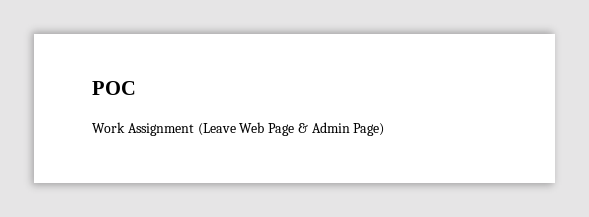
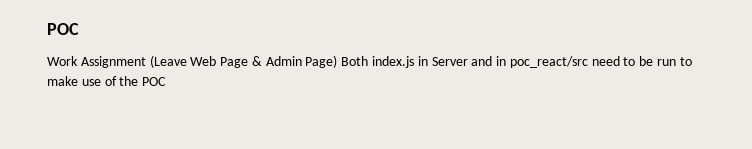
(385, 129) none -> [341,56,692,68] [47,76,167,86] Both index.js in Server and in poc_react/src need to be run to make use of the POC

